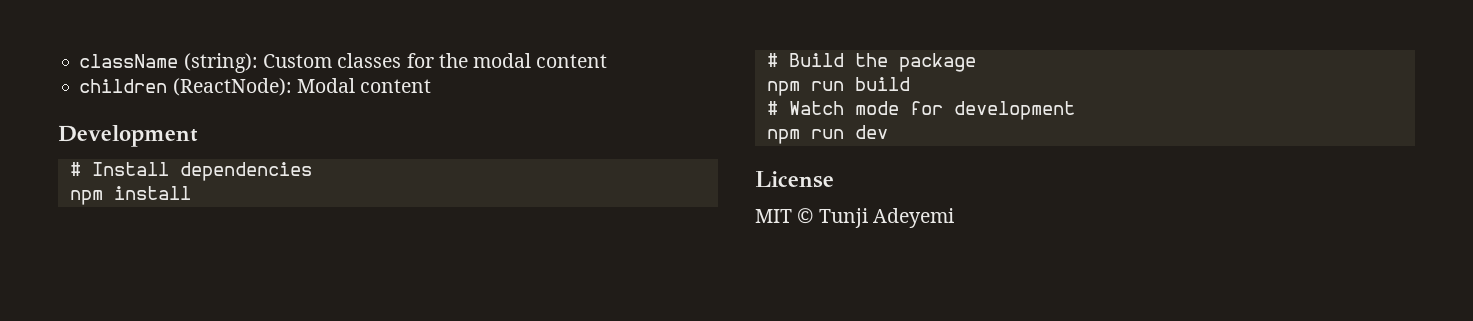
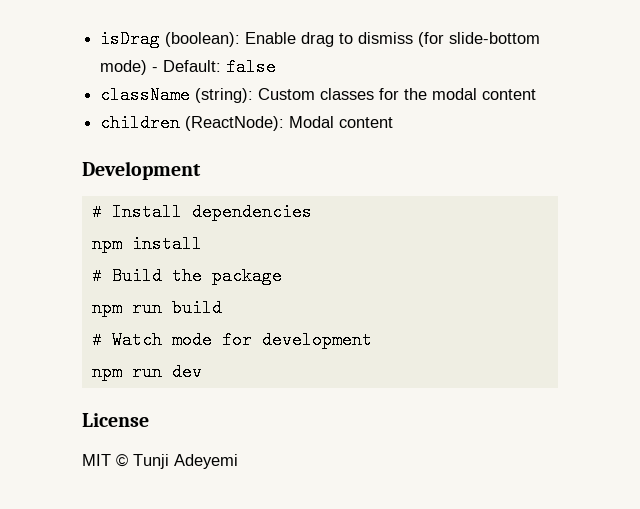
(79, 61) none -> [100,30,541,48] [100,58,277,76] isDrag (boolean): Enable drag to dismiss (for slide-bottom mode) - Default: false //

